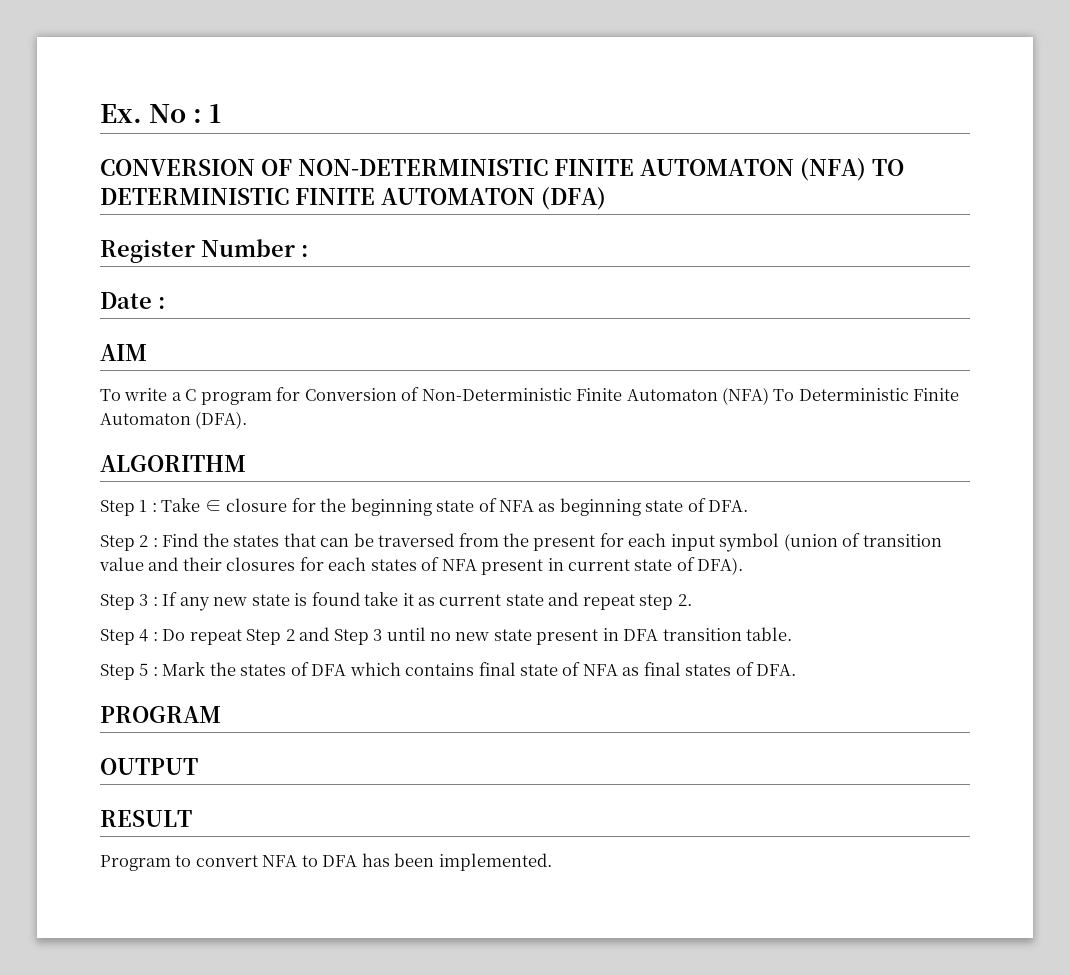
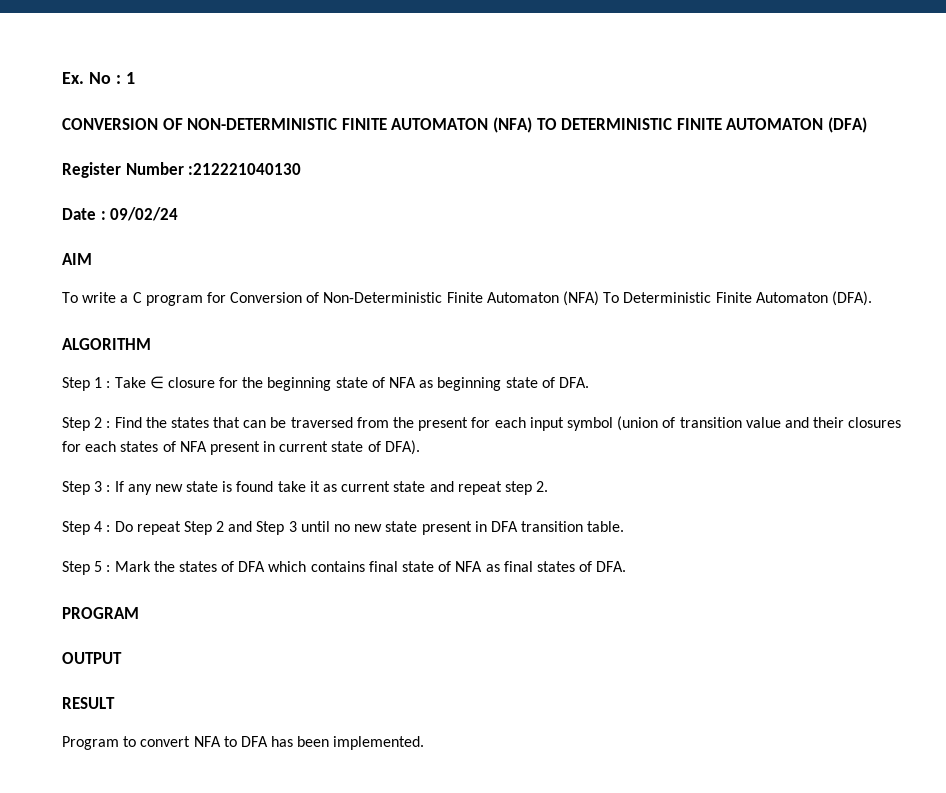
[301,245,308,257] : -> [188,163,302,175] :212221040130
(165, 303) none -> [110,207,179,221] 09/02/24

